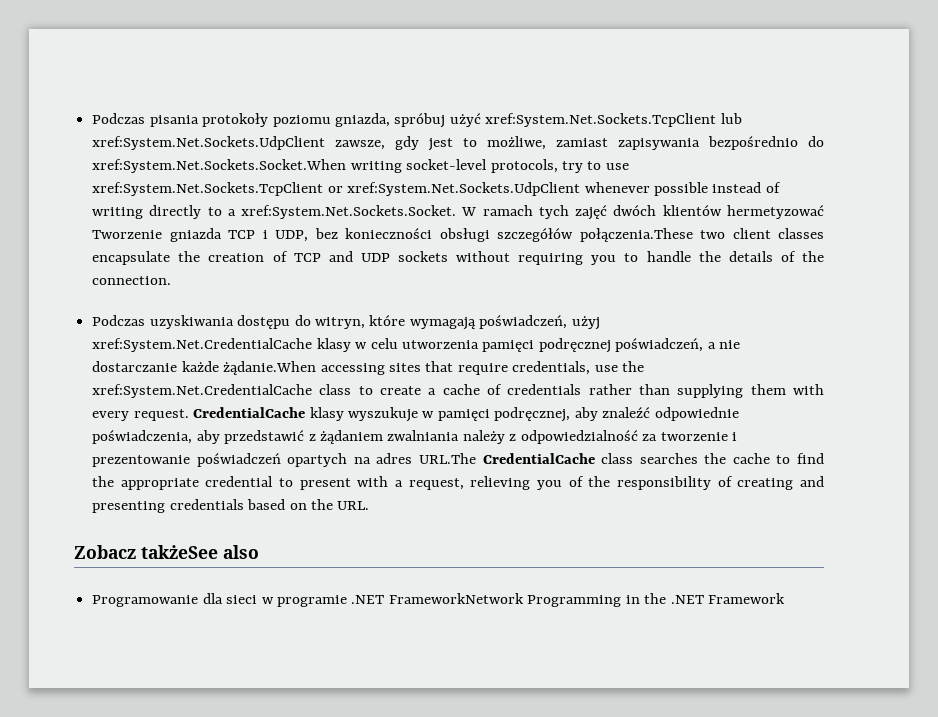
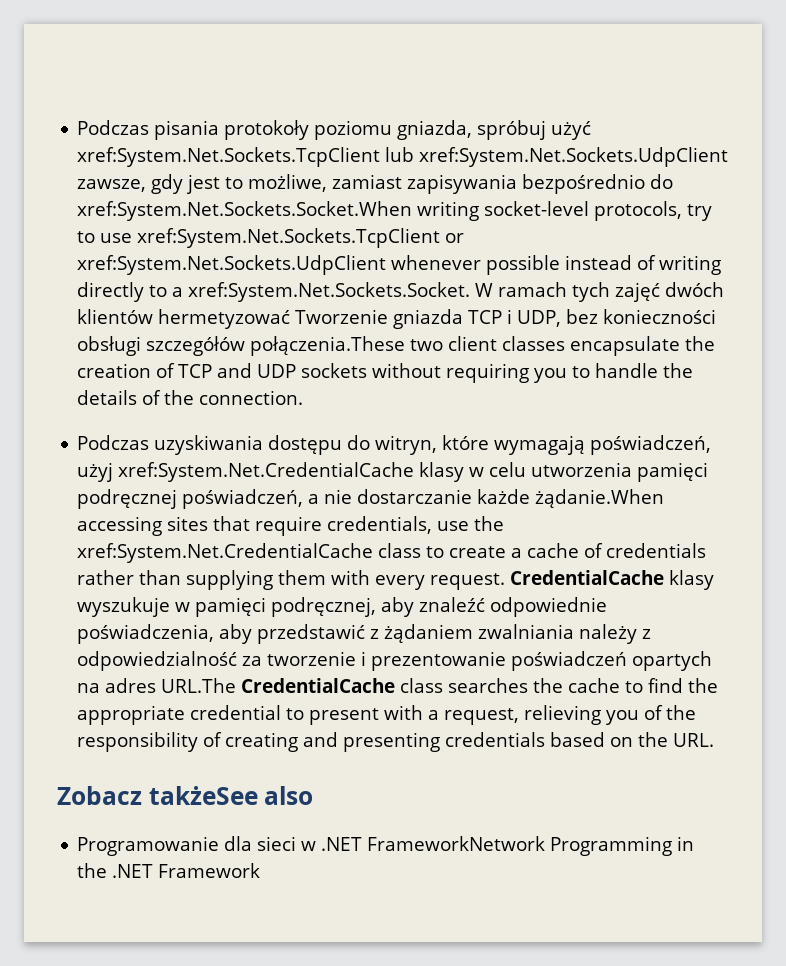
[276,595,347,607] programie -> (317, 846) none

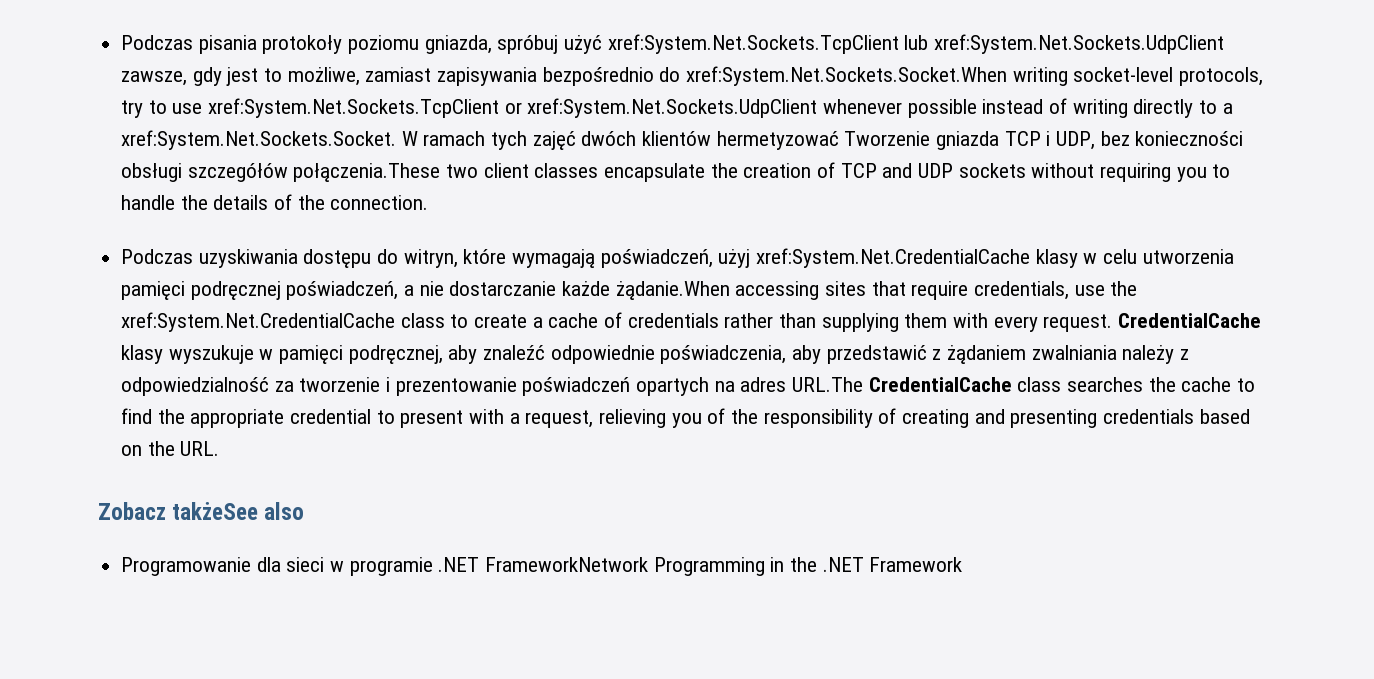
(317, 846) none -> [349,557,433,576] programie

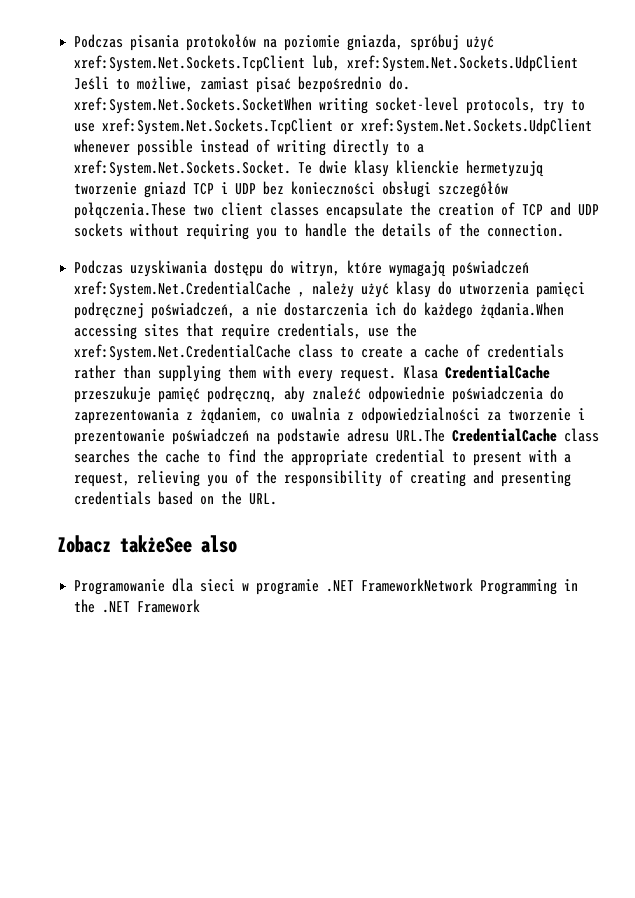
[262,35,420,54] protokoły poziomu -> [186,34,341,51] protokołów na poziomie
[904,34,1225,54] [121,66,1008,86] lub xref:System.Net.Sockets.UdpClient zawsze, gdy jest to możliwe, zamiast zapisywania bezpośrednio do xref:System.Net.Sockets.Socket.When -> [312,55,579,72] [74,76,411,93] [74,97,313,114] lub, xref:System.Net.Sockets.UdpClient Jeśli to możliwe, zamiast pisać bezpośrednio do. xref:System.Net.Sockets.SocketWhen
[401,131,1000,150] W ramach tych zajęć dwóch klientów hermetyzować Tworzenie gniazda -> [298,160,545,177] [74,181,187,198] Te dwie klasy klienckie hermetyzują tworzenie gniazd
[1056,131,1096,150] UDP, -> [235,183,257,195] UDP
[600,248,1138,268] poświadczeń, użyj xref:System.Net.CredentialCache klasy w celu -> [452,260,530,277] [74,281,453,298] poświadczeń xref:System.Net.CredentialCache , należy użyć klasy do
[449,281,730,300] dostarczanie każde żądanie.When -> [284,302,565,319] dostarczenia ich do każdego żądania.When
[1118,313,1262,328] [121,345,1190,364] [121,377,270,396] CredentialCache klasy wyszukuje w pamięci podręcznej, aby znaleźć odpowiednie poświadczenia, aby przedstawić z żądaniem zwalniania należy z odpowiedzialność -> [403,365,551,379] [74,386,565,403] [74,407,481,424] Klasa CredentialCache przeszukuje pamięć podręczną, aby znaleźć odpowiednie poświadczenia do zaprezentowania z żądaniem, co uwalnia z odpowiedzialności
[636,377,787,396] opartych na adres -> [256,428,390,445] na podstawie adresu

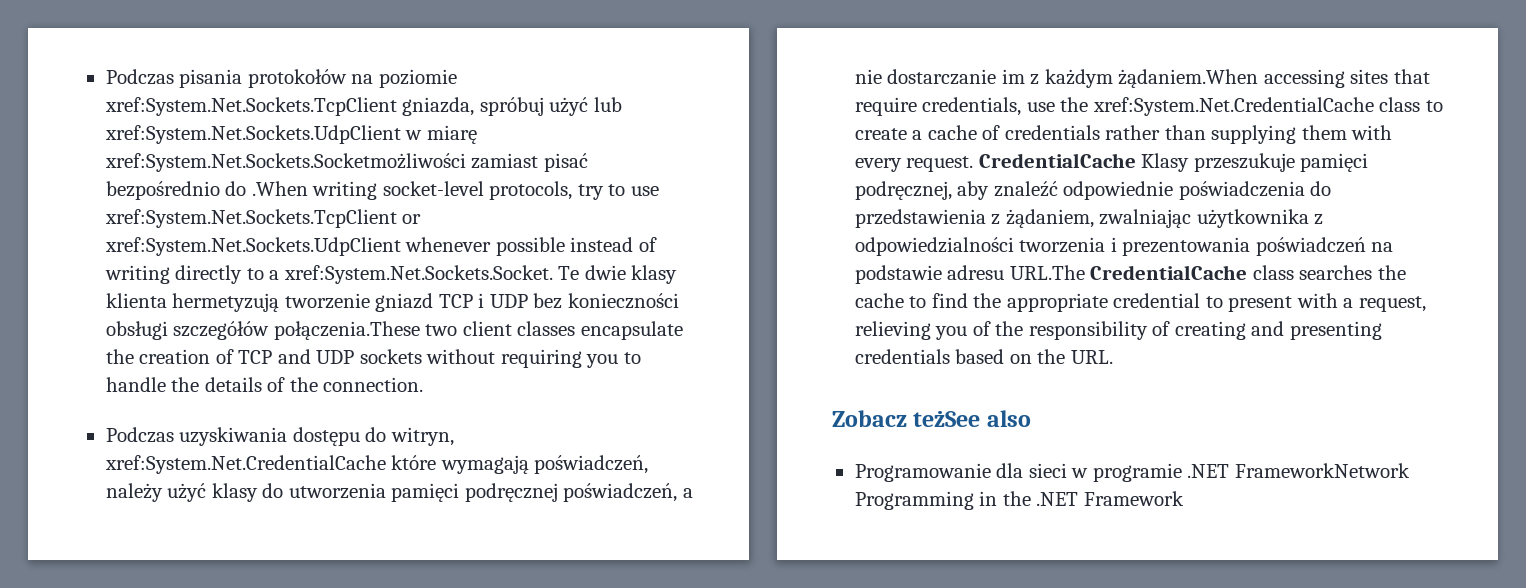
(341, 43) none -> [104,97,397,116] xref:System.Net.Sockets.TcpClient
[74,55,579,72] [74,76,194,92] xref:System.Net.Sockets.TcpClient lub, xref:System.Net.Sockets.UdpClient Jeśli to możliwe, -> [593,97,622,112] [104,125,477,144] [104,153,466,172] lub xref:System.Net.Sockets.UdpClient w miarę xref:System.Net.Sockets.Socketmożliwości
[389,76,411,90] [74,97,313,114] do. xref:System.Net.Sockets.SocketWhen -> [225,181,308,196] do .When
[396,160,460,174] klienckie -> [105,293,167,308] klienta
(341, 269) none -> [104,455,386,474] xref:System.Net.CredentialCache
[452,260,530,277] [74,281,306,298] poświadczeń xref:System.Net.CredentialCache , -> [534,455,649,474] poświadczeń,
[284,302,565,319] dostarczenia ich do każdego żądania.When -> [887,69,1259,88] dostarczanie im z każdym żądaniem.When
[403,365,551,379] [74,386,278,403] Klasa CredentialCache przeszukuje pamięć podręczną, -> [978,153,1369,172] [854,181,952,200] CredentialCache Klasy przeszukuje pamięci podręcznej,
[74,408,180,424] zaprezentowania -> [854,209,986,228] przedstawienia
[270,407,586,424] [74,429,166,445] co uwalnia z odpowiedzialności za tworzenie i prezentowanie -> [1099,209,1324,228] [854,237,1251,256] zwalniając użytkownika z odpowiedzialności tworzenia i prezentowania
[120,535,192,553] takżeSee -> [913,411,981,427] teżSee

